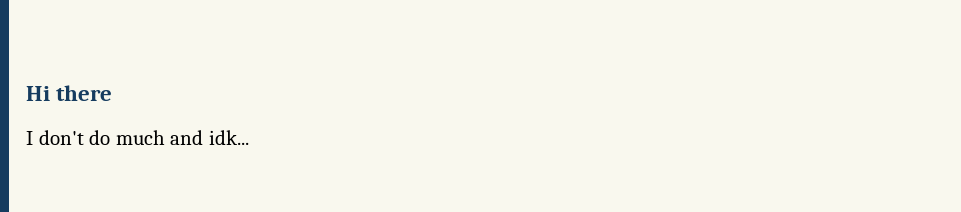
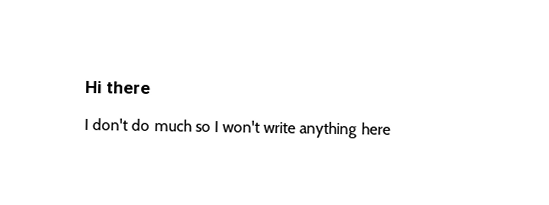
[170,130,249,145] and idk... -> [194,120,391,139] so I won't write anything here

